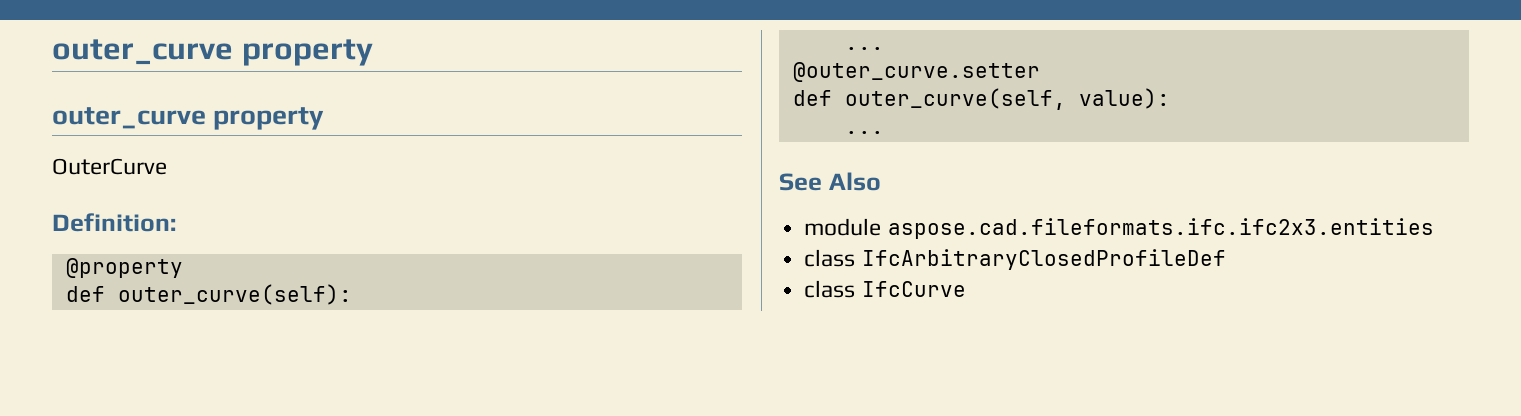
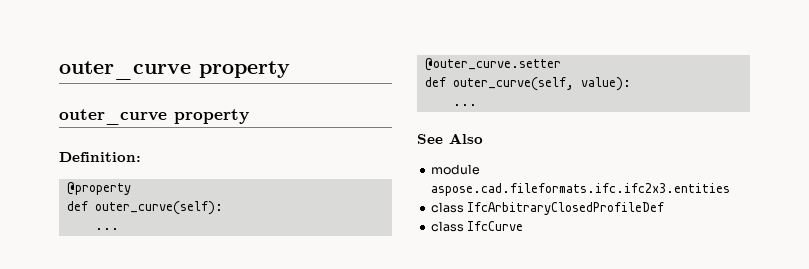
[52,158,167,175] // OuterCurve -> (249, 116) none

